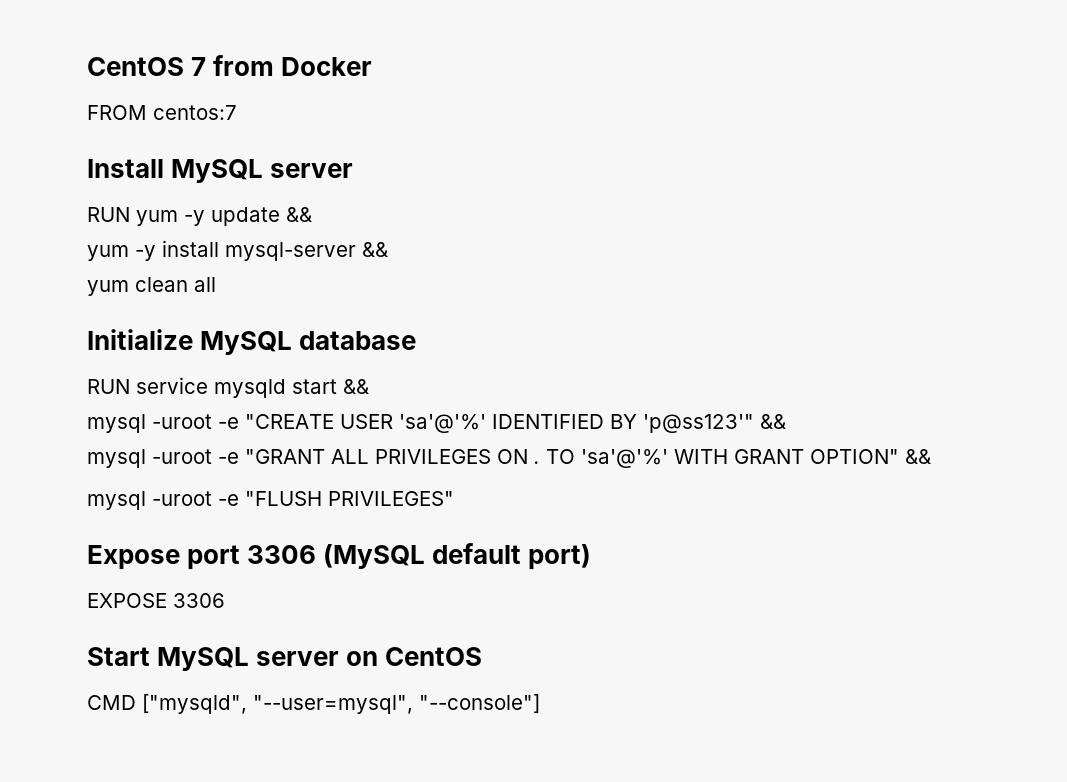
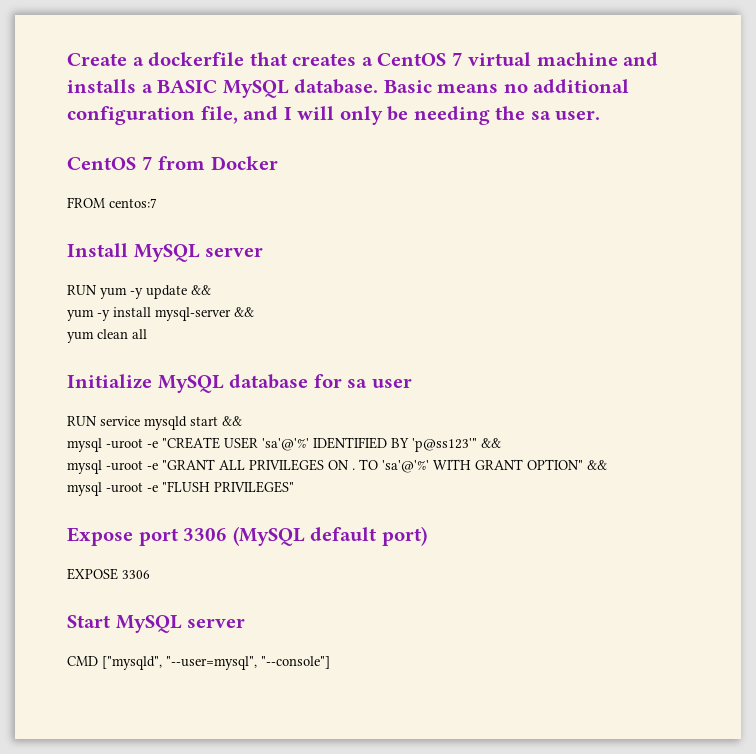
(87, 66) none -> [67,52,659,66] [67,79,630,98] [67,106,601,125] Create a dockerfile that creates a CentOS 7 virtual machine and installs a BASIC MySQL database. Basic means no additional configuration file, and I will only be needing the sa user. //
(417, 340) none -> [313,374,412,388] for sa user
[346,647,483,666] on CentOS -> (246, 623) none

